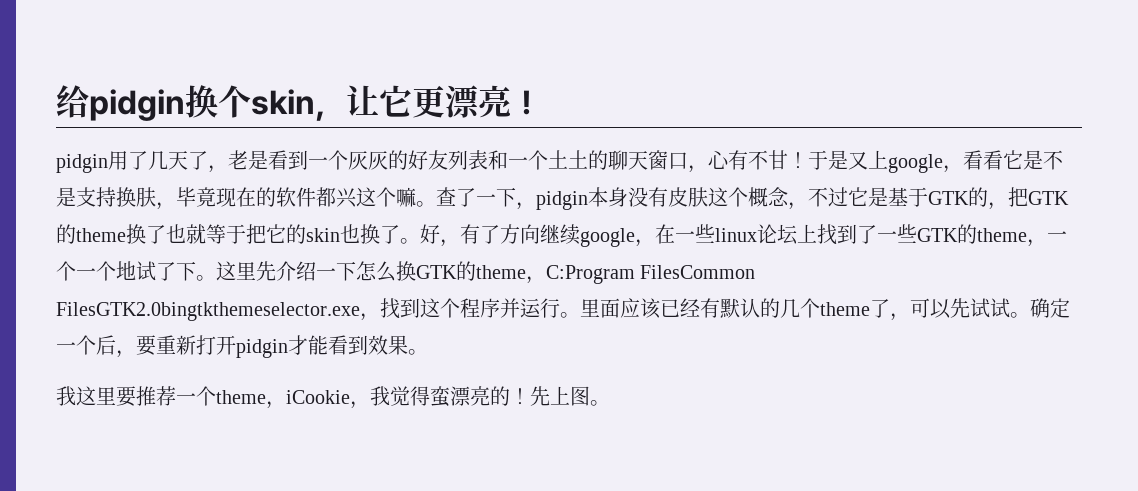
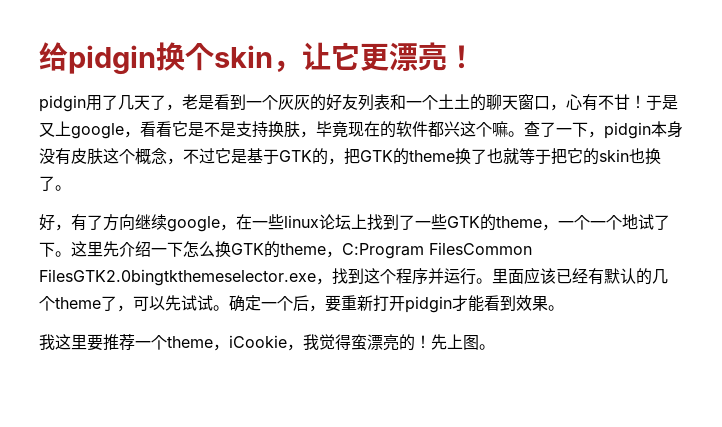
(420, 241) none -> (71, 188) //

